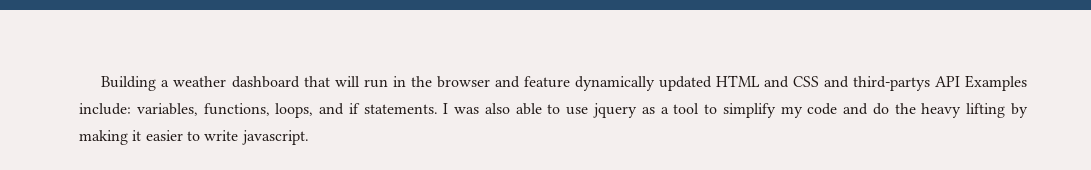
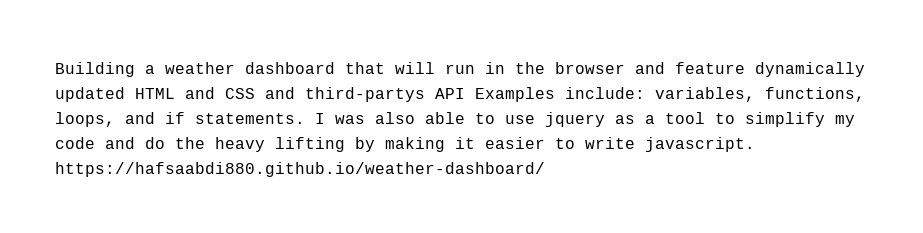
(309, 137) none -> [55,162,545,177] https://hafsaabdi880.github.io/weather-dashboard/

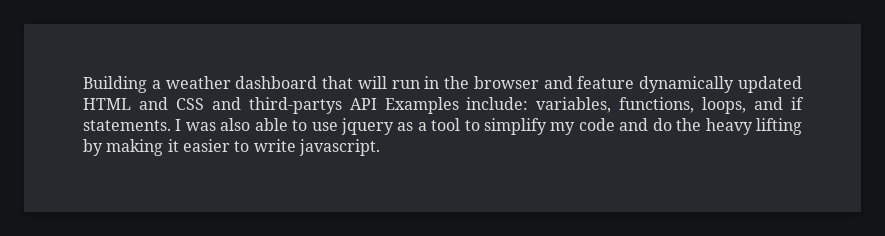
[55,162,545,177] https://hafsaabdi880.github.io/weather-dashboard/ -> (380, 147) none

